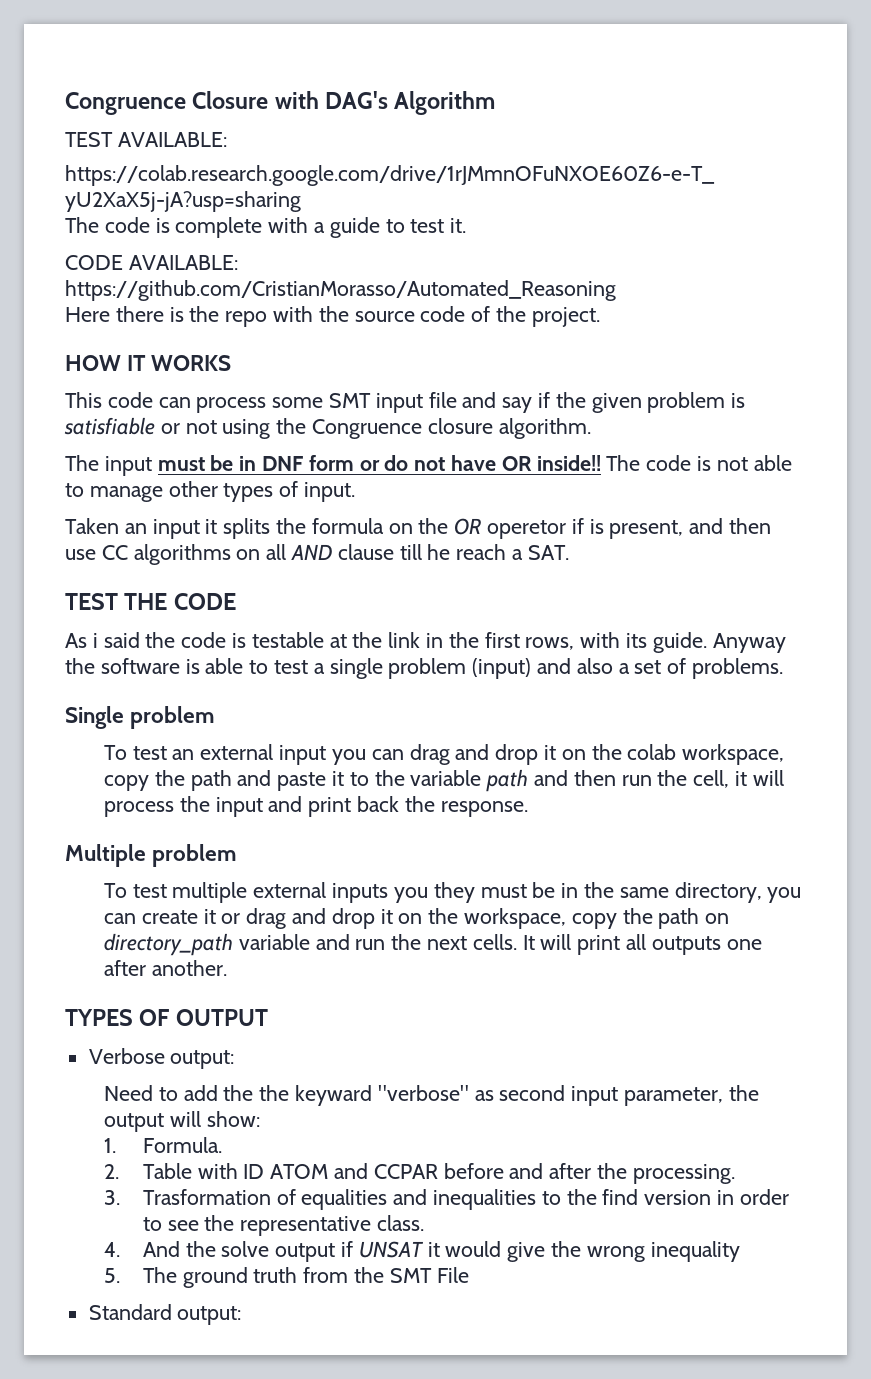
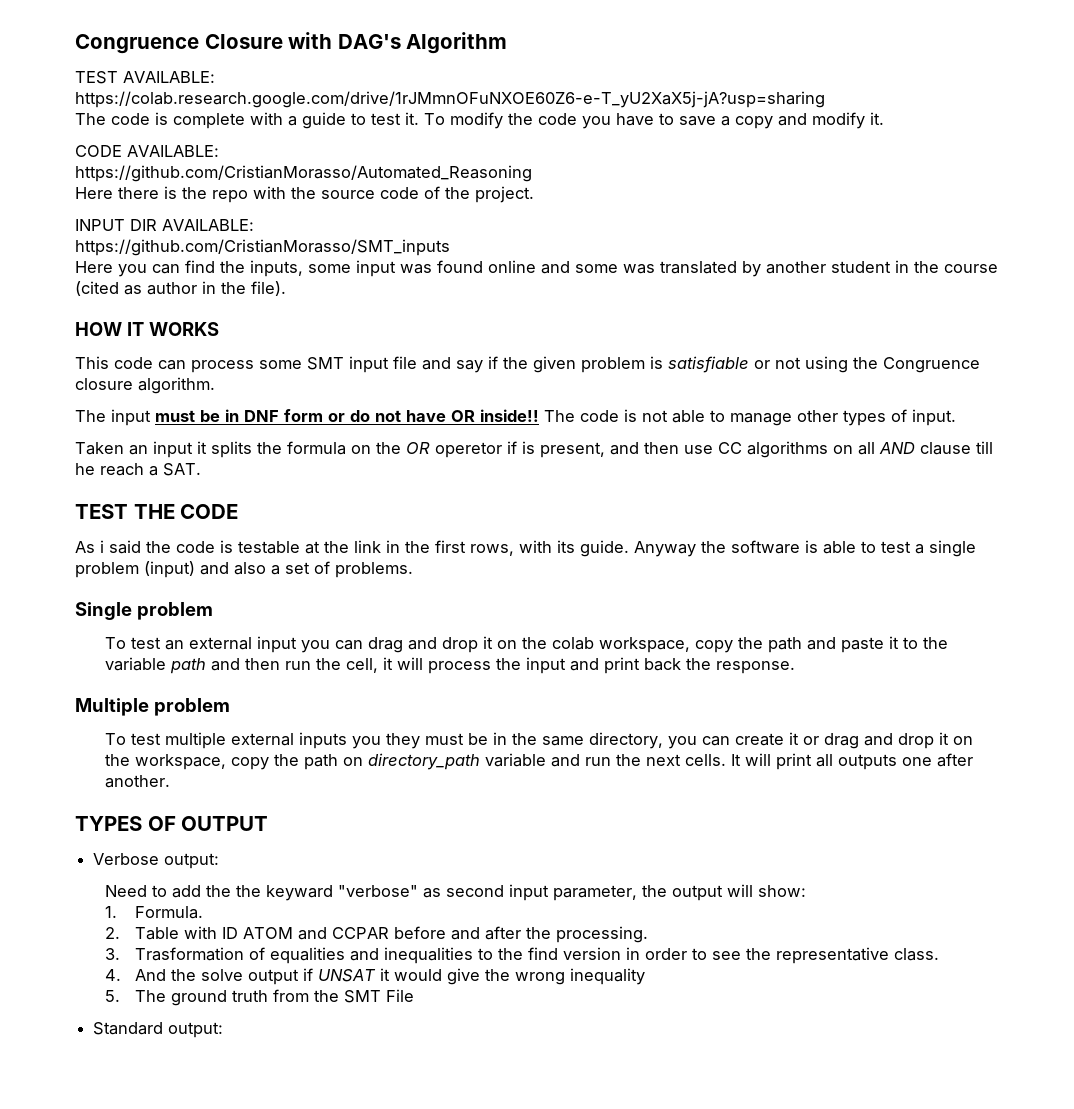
(467, 225) none -> [424,112,884,129] To modify the code you have to save a copy and modify it.
(600, 317) none -> [75,219,254,231] [75,239,450,256] [75,260,998,277] [75,281,286,296] // INPUT DIR AVAILABLE: // https://github.com/CristianMorasso/SMT_inputs // Here you can find the inputs, some input was found online and some was translated by another student in the course (cited as author in the file).

